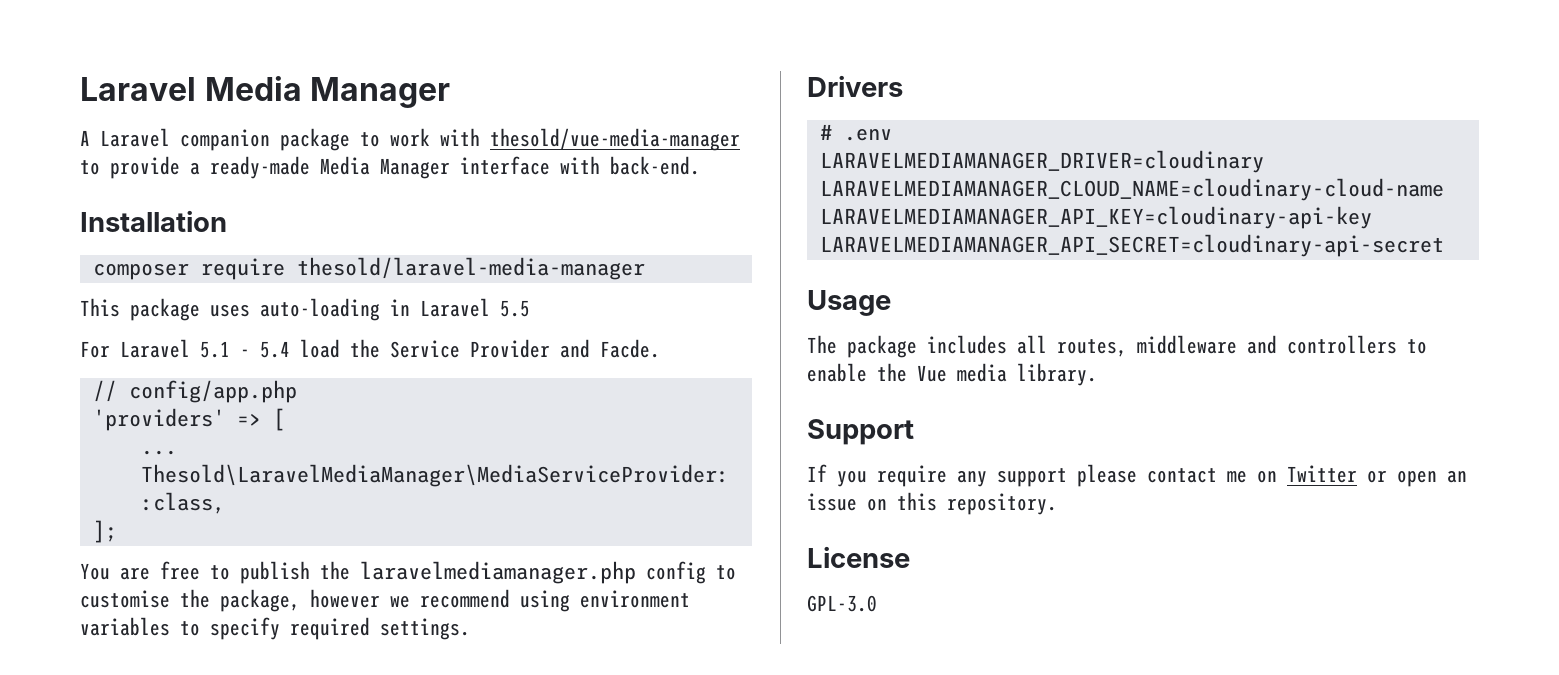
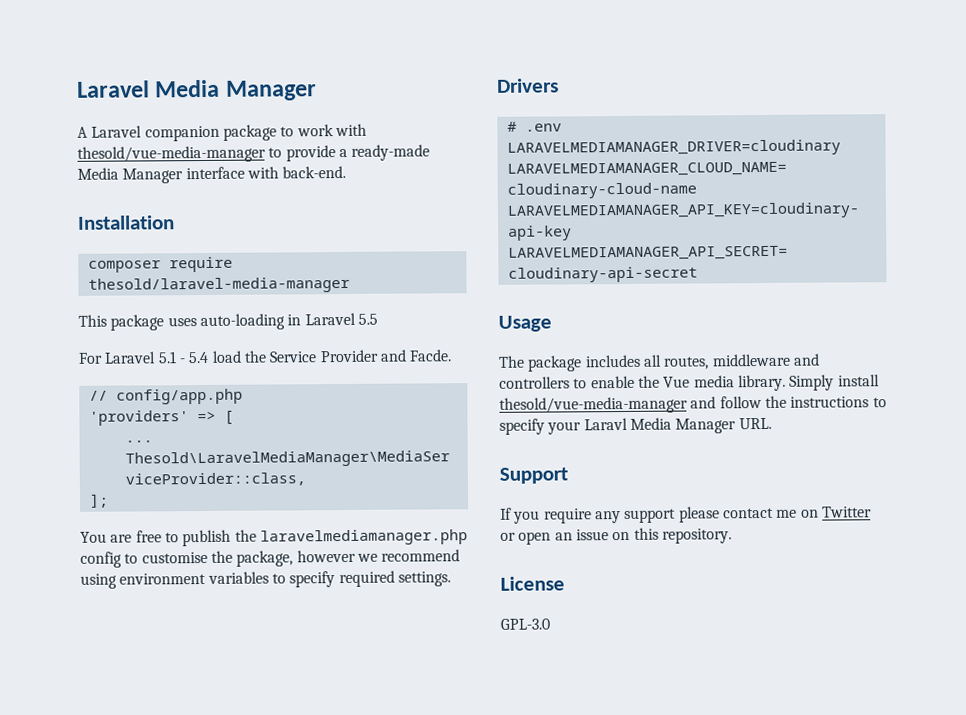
(1097, 374) none -> [789,374,880,391] [499,395,887,414] [499,417,772,435] Simply install thesold/vue-media-manager and follow the instructions to specify your Laravl Media Manager URL.

